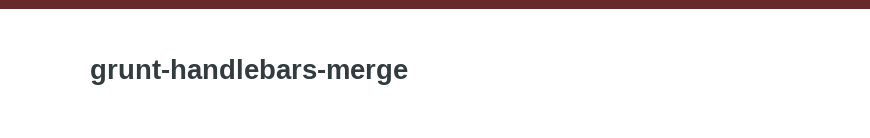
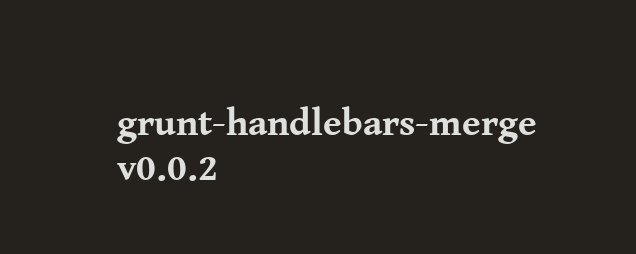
(408, 72) none -> [117,157,218,181] v0.0.2

